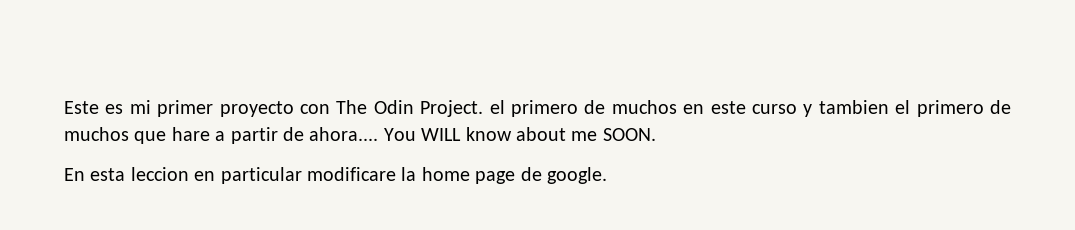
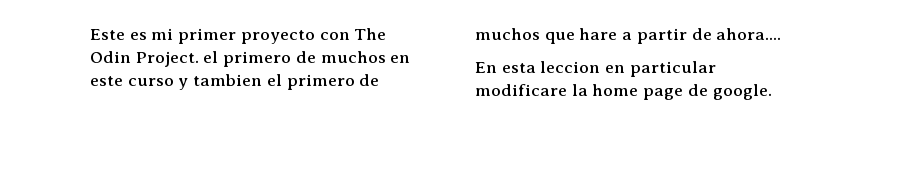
[383,127,656,141] You WILL know about me SOON. -> (782, 34) none

